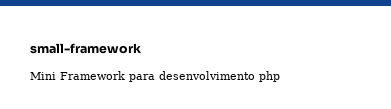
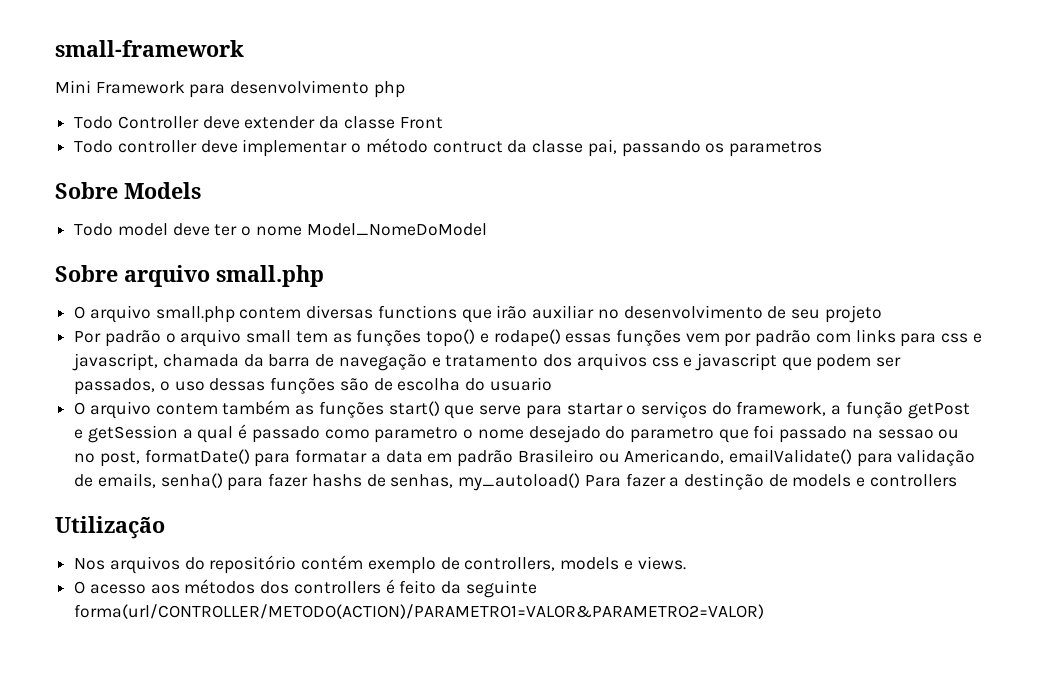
(280, 76) none -> [74,116,443,129] [74,138,822,157] [55,182,201,199] [74,223,487,236] [55,265,324,287] [74,305,882,323] [74,329,982,347] [72,353,902,371] [74,377,552,395] [74,400,970,419] [74,424,960,443] [74,449,976,467] [74,473,957,491] [55,516,165,539] [74,555,686,574] [74,579,537,598] [74,604,765,619] // Todo Controller deve extender da classe Front // Todo controller deve implementar o método contruct da classe pai, passando os parametros // Sobre Models // Todo model deve ter o nome Model_NomeDoModel // Sobre arquivo small.php // O arquivo small.php contem diversas functions que irão auxiliar no desenvolvimento de seu projeto // Por padrão o arquivo small tem as funções topo() e rodape() essas funções vem por padrão com links para css e javascript, chamada da barra de navegação e tratamento dos arquivos css e javascript que podem ser passados, o uso dessas funções são de escolha do usuario // O arquivo contem também as funções start() que serve para startar o serviços do framework, a função getPost e getSession a qual é passado como parametro o nome desejado do parametro que foi passado na sessao ou no post, formatDate() para formatar a data em padrão Brasileiro ou Americando, emailValidate() para validação de emails, senha() para fazer hashs de senhas, my_autoload() Para fazer a destinção de models e controllers // Utilização // Nos arquivos do repositório contém exemplo de controllers, models e views. // O acesso aos métodos dos controllers é feito da seguinte forma(url/CONTROLLER/METODO(ACTION)/PARAMETRO1=VALOR&PARAMETRO2=VALOR)

